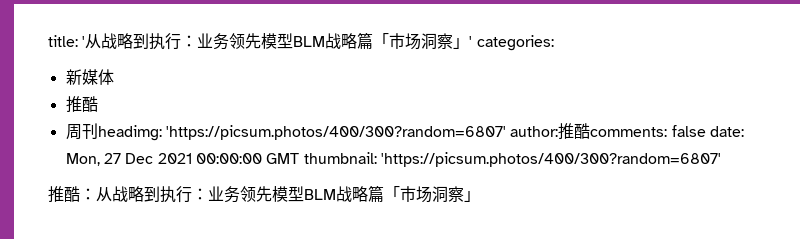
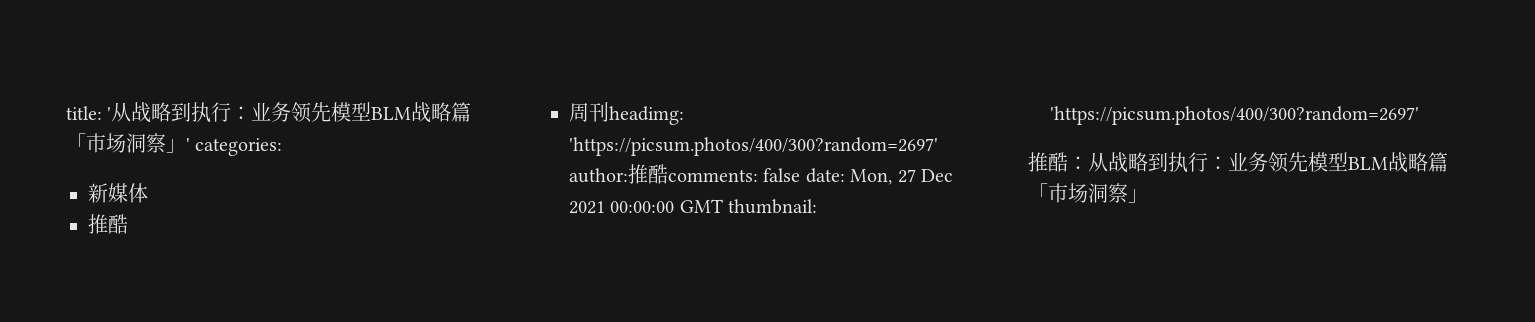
[165,125,506,140] 'https://picsum.photos/400/300?random=6807' -> [569,137,938,156] 'https://picsum.photos/400/300?random=2697'
[380,152,721,167] 'https://picsum.photos/400/300?random=6807' -> [1050,106,1419,125] 'https://picsum.photos/400/300?random=2697'

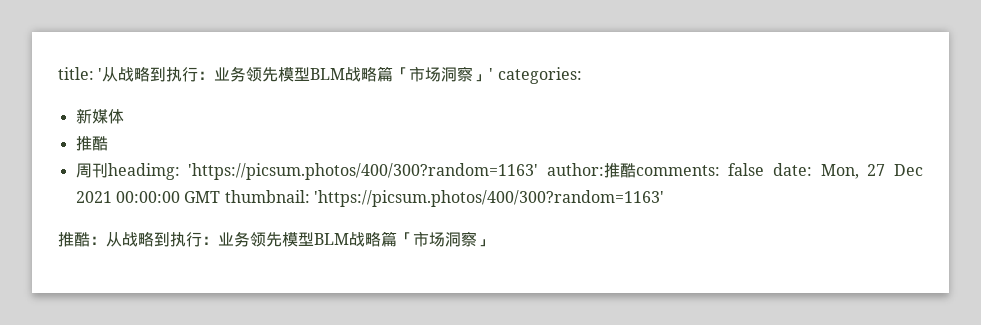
[569,137,938,156] 'https://picsum.photos/400/300?random=2697' -> [188,163,539,180] 'https://picsum.photos/400/300?random=1163'
[1050,106,1419,125] 'https://picsum.photos/400/300?random=2697' -> [313,190,664,207] 'https://picsum.photos/400/300?random=1163'

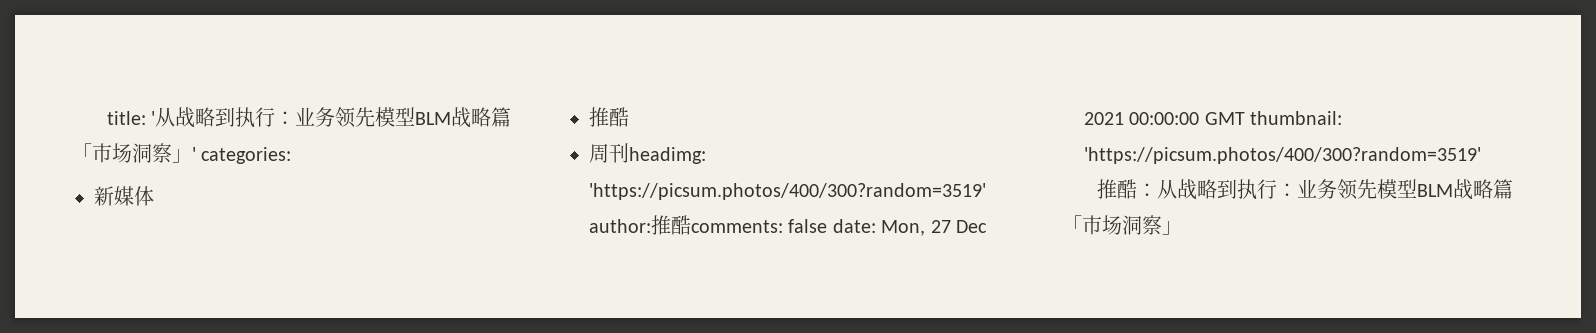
[188,163,539,180] 'https://picsum.photos/400/300?random=1163' -> [589,183,986,200] 'https://picsum.photos/400/300?random=3519'
[313,190,664,207] 'https://picsum.photos/400/300?random=1163' -> [1084,147,1481,164] 'https://picsum.photos/400/300?random=3519'

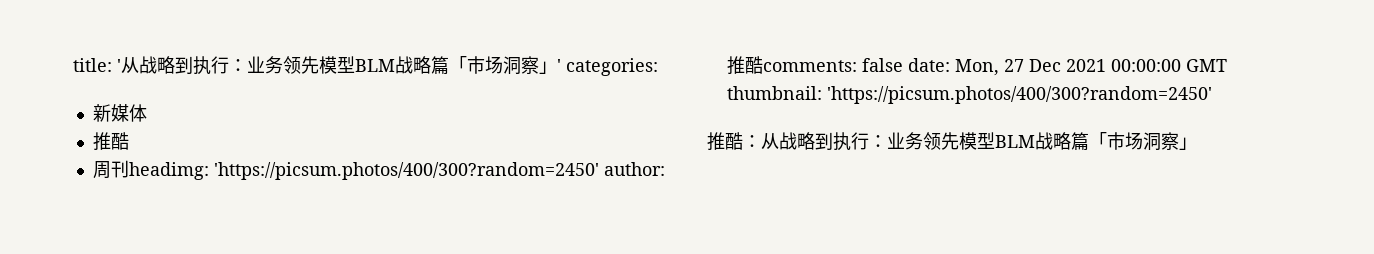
[589,183,986,200] 'https://picsum.photos/400/300?random=3519' -> [213,162,599,180] 'https://picsum.photos/400/300?random=2450'
[1084,147,1481,164] 'https://picsum.photos/400/300?random=3519' -> [826,86,1212,104] 'https://picsum.photos/400/300?random=2450'

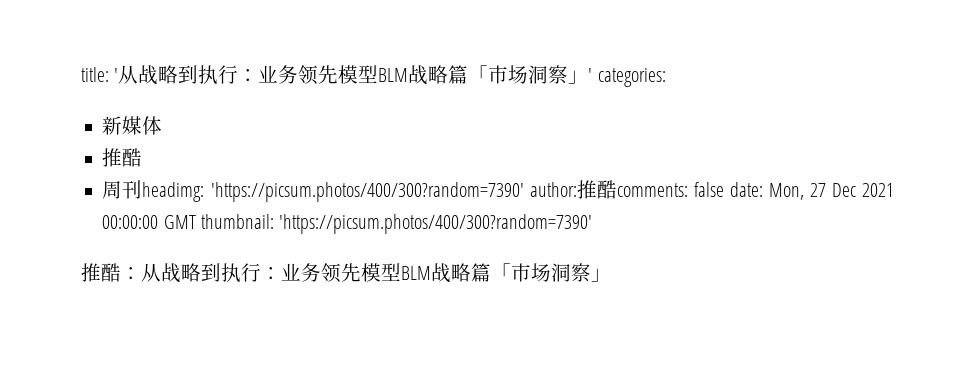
[213,162,599,180] 'https://picsum.photos/400/300?random=2450' -> [210,182,524,202] 'https://picsum.photos/400/300?random=7390'
[826,86,1212,104] 'https://picsum.photos/400/300?random=2450' -> [279,214,593,234] 'https://picsum.photos/400/300?random=7390'

